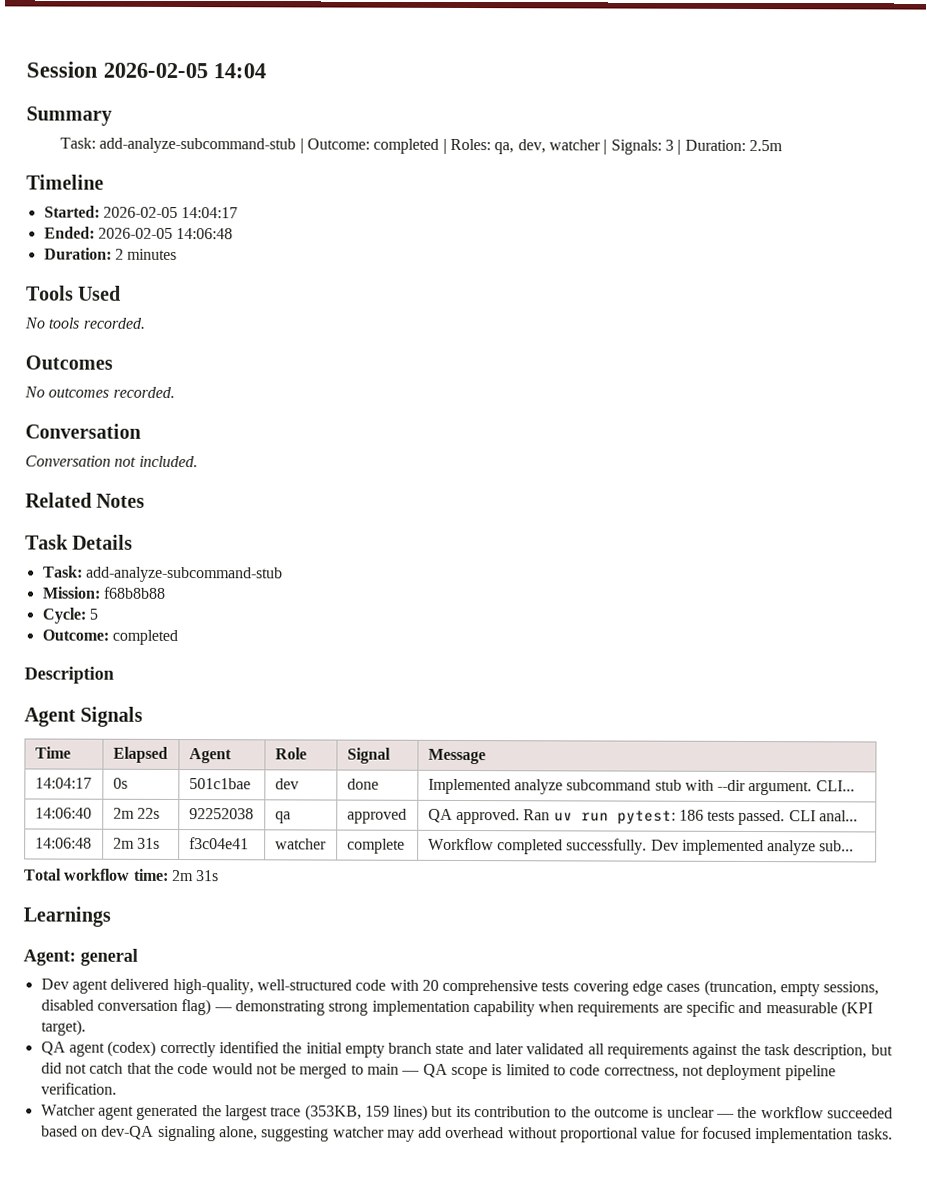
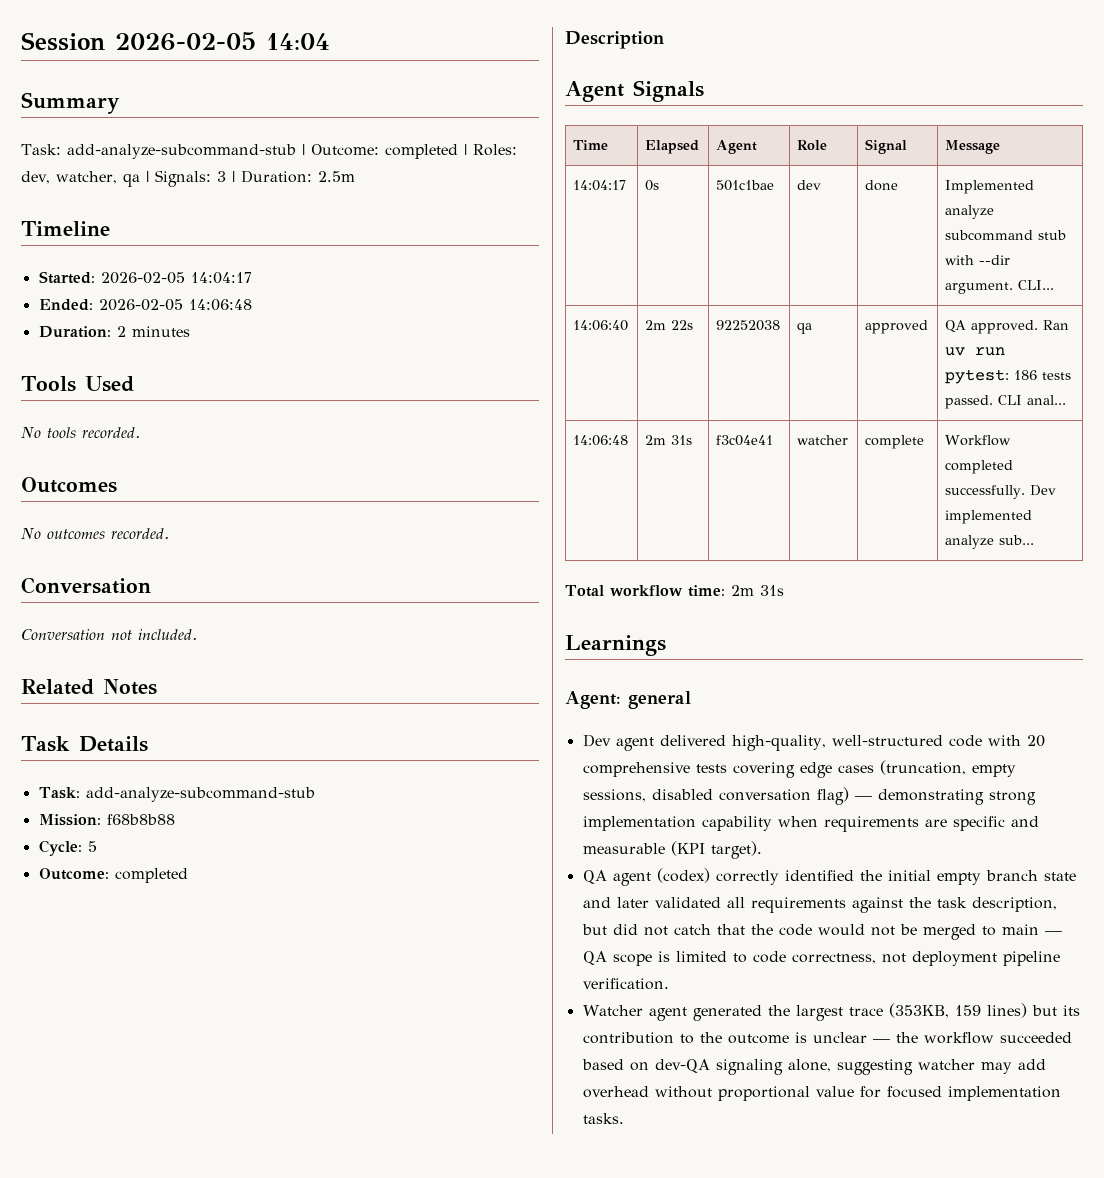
[494,139,601,155] qa, dev, watcher -> [21,171,140,187] dev, watcher, qa

